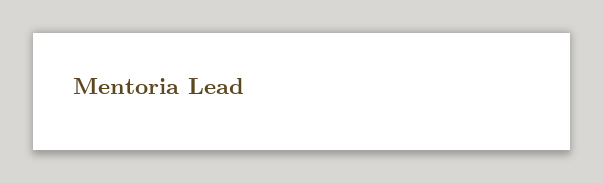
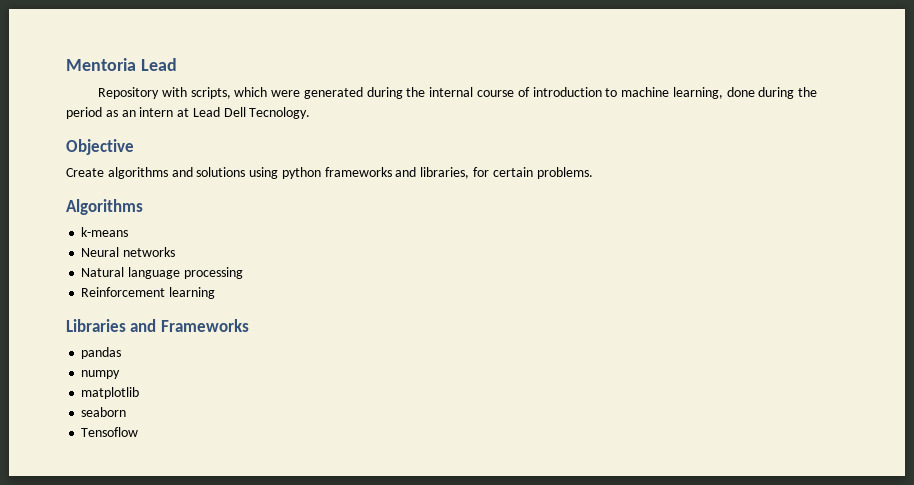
(244, 86) none -> [97,87,818,99] [66,107,311,119] [66,139,134,155] [66,167,593,179] [66,199,143,215] [81,227,129,237] [81,247,176,257] [81,267,243,279] [81,287,216,299] [66,319,249,332] [81,347,122,359] [81,370,121,379] [81,387,140,399] [81,407,127,417] [81,427,139,437] // Repository with scripts, which were generated during the internal course of introduction to machine learning, done during the period as an intern at Lead Dell Tecnology. // Objective // Create algorithms and solutions using python frameworks and libraries, for certain problems. // Algorithms // k-means // Neural networks // Natural language processing // Reinforcement learning // Libraries and Frameworks // pandas // numpy // matplotlib // seaborn // Tensoflow

